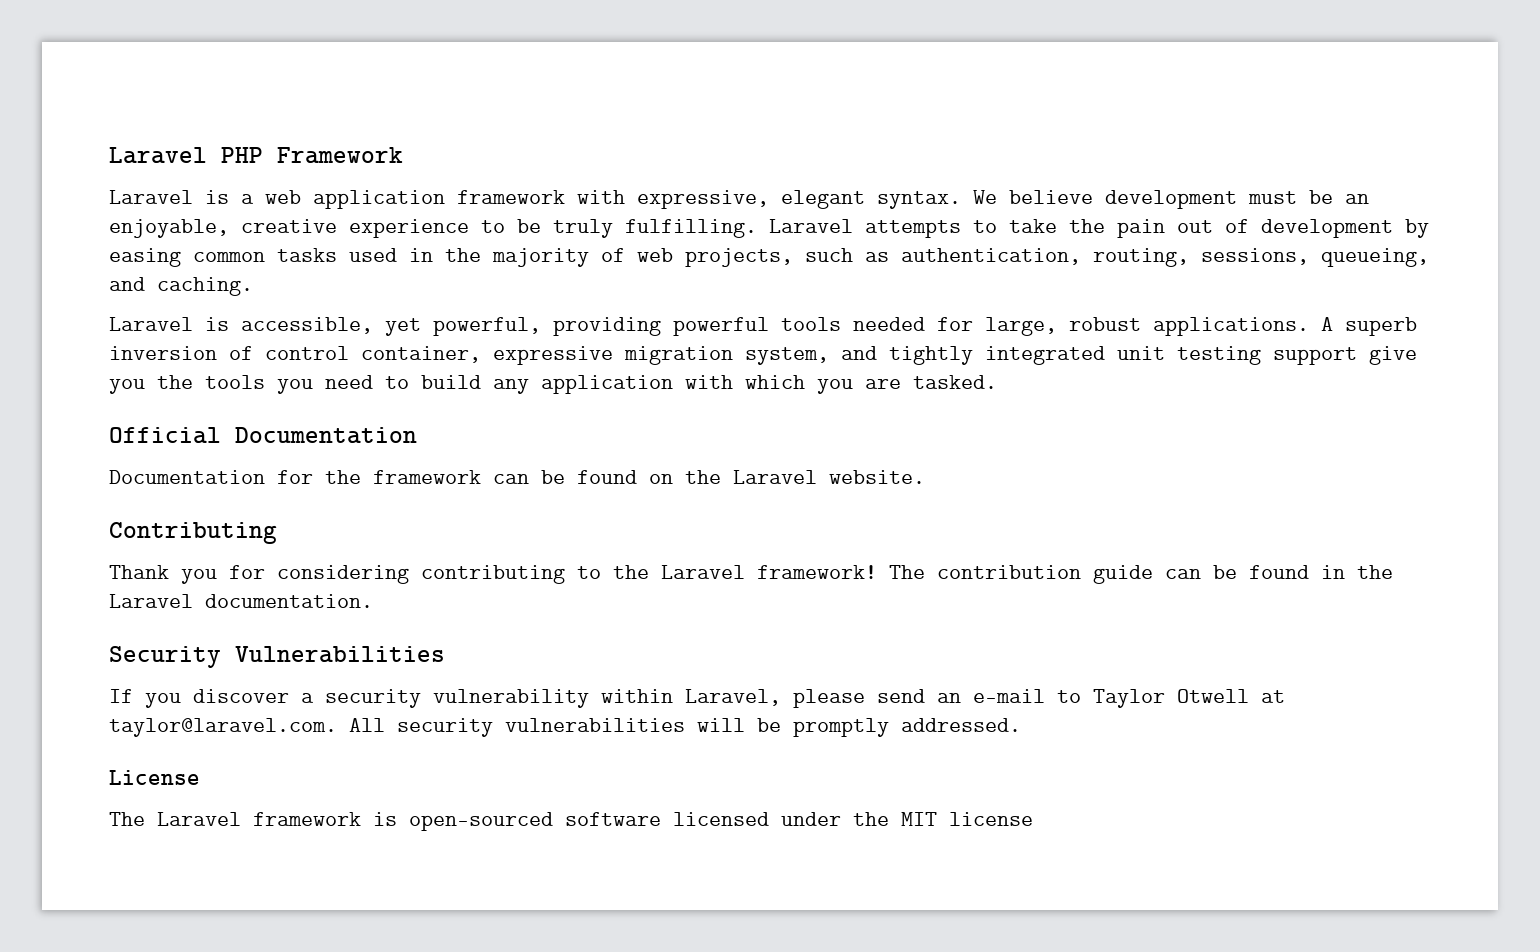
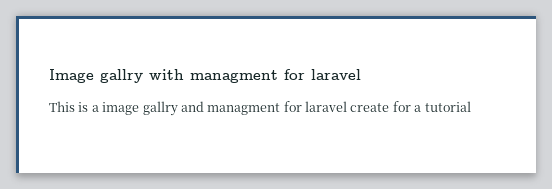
[109,147,403,164] [109,190,1369,209] [109,219,1429,238] [109,248,1429,267] [109,277,253,296] [109,317,1417,336] [109,346,1417,365] [109,375,997,394] [109,427,417,444] [109,470,925,484] [109,522,277,544] [109,565,1393,584] [109,594,373,608] [109,646,445,668] [109,689,1285,708] [109,718,1021,737] [109,770,200,785] [109,812,1033,831] Laravel PHP Framework // Laravel is a web application framework with expressive, elegant syntax. We believe development must be an enjoyable, creative experience to be truly fulfilling. Laravel attempts to take the pain out of development by easing common tasks used in the majority of web projects, such as authentication, routing, sessions, queueing, and caching. // Laravel is accessible, yet powerful, providing powerful tools needed for large, robust applications. A superb inversion of control container, expressive migration system, and tightly integrated unit testing support give you the tools you need to build any application with which you are tasked. // Official Documentation // Documentation for the framework can be found on the Laravel website. // Contributing // Thank you for considering contributing to the Laravel framework! The contribution guide can be found in the Laravel documentation. // Security Vulnerabilities // If you discover a security vulnerability within Laravel, please send an e-mail to Taylor Otwell at taylor@laravel.com. All security vulnerabilities will be promptly addressed. // License // The Laravel framework is open-sourced software licensed under the MIT license -> [49,69,361,83] [49,101,471,116] Image gallry with managment for laravel // This is a image gallry and managment for laravel create for a tutorial

